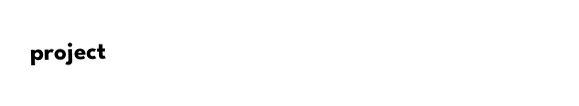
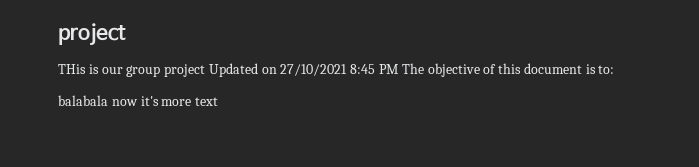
[29,41,107,67] project -> [58,23,126,46] [58,63,615,77] [58,95,219,106] project // THis is our group project Updated on 27/10/2021 8:45 PM The objective of this document is to: // balabala now it's more text

